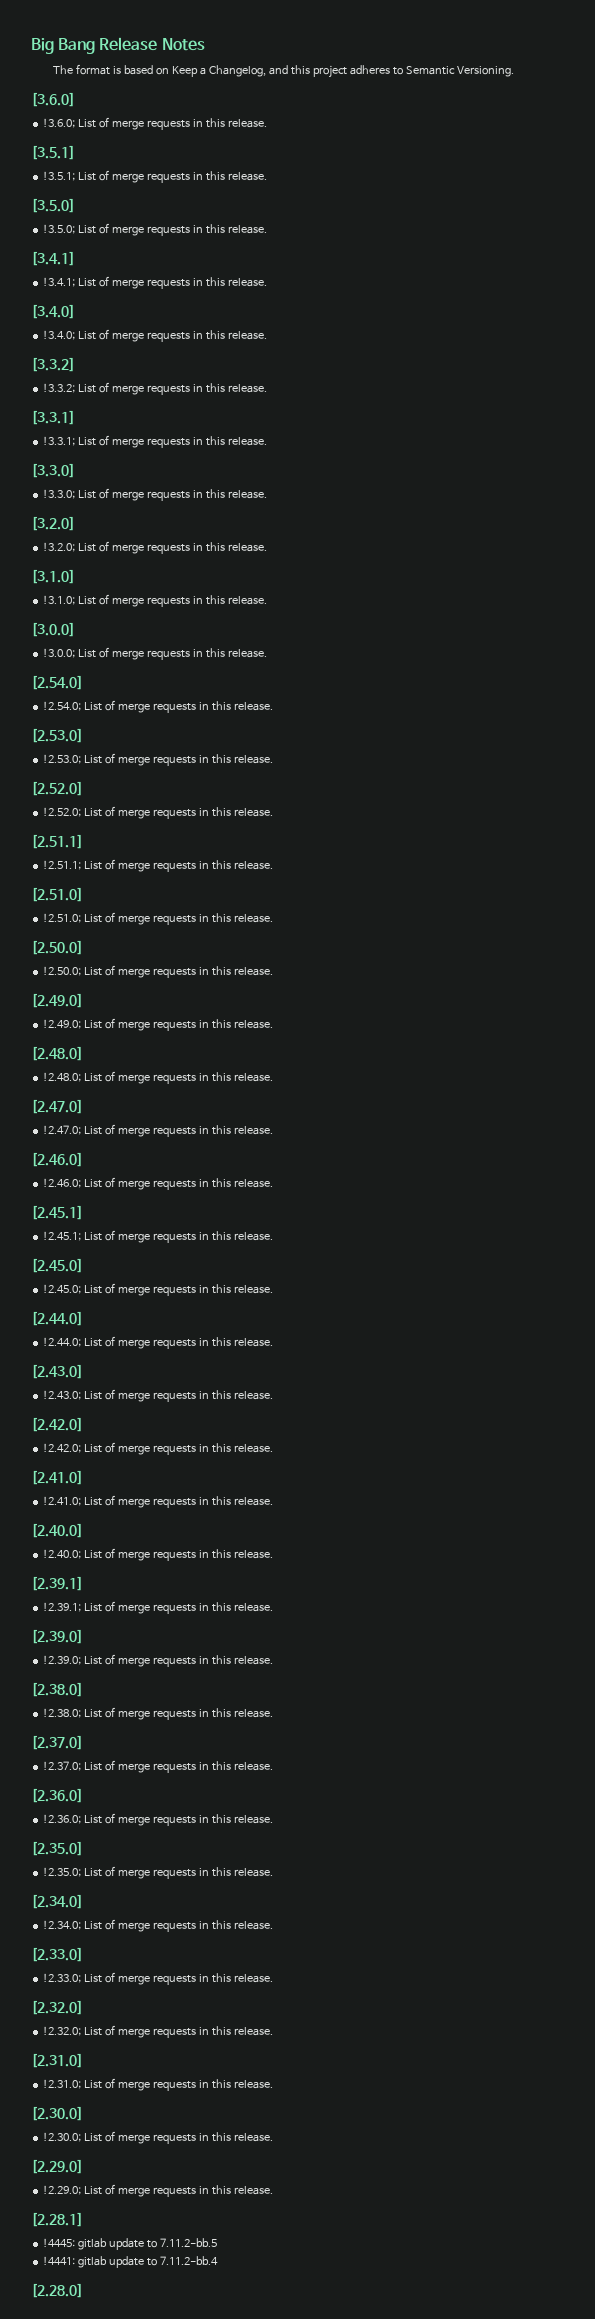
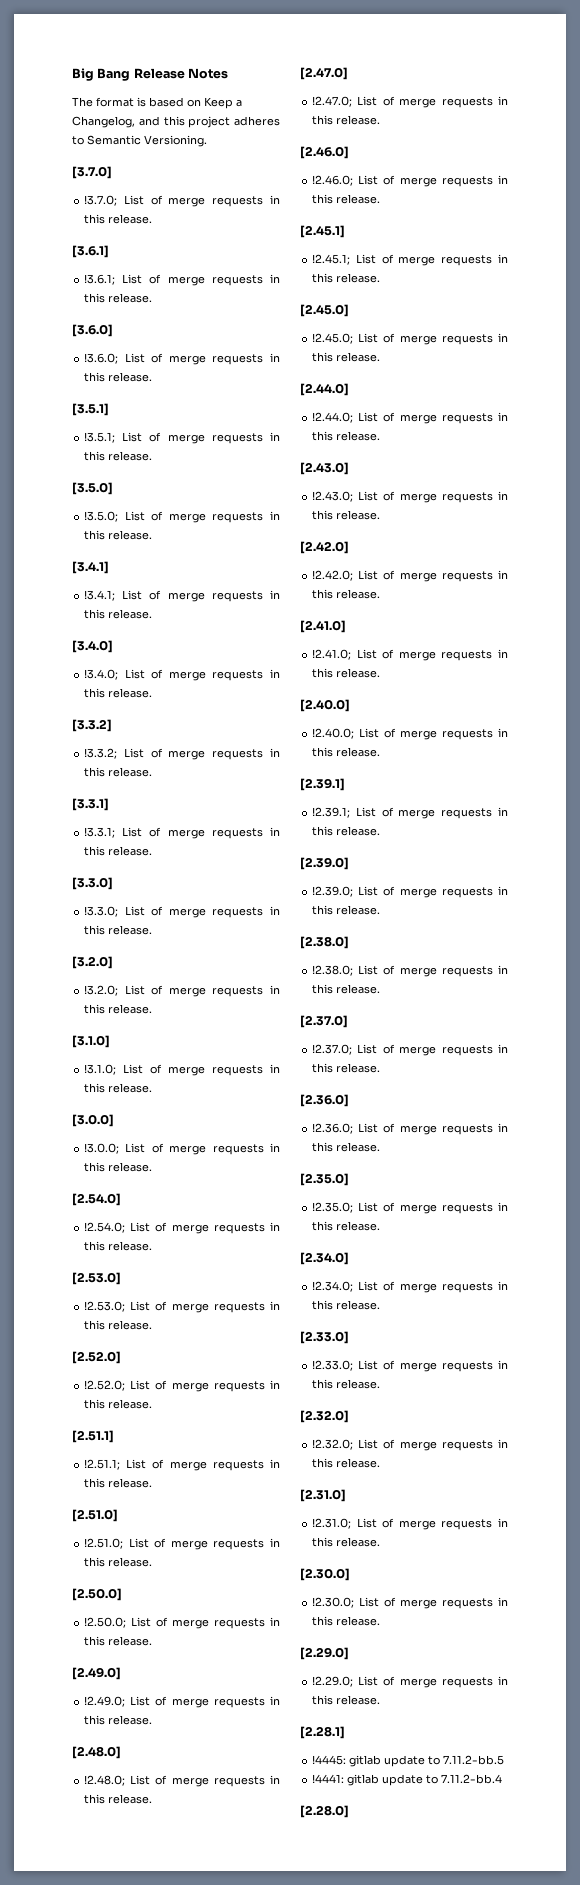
(515, 71) none -> [72,166,112,179] [84,195,280,207] [84,214,153,224] [72,245,109,258] [84,274,280,286] [84,293,153,303] // [3.7.0] // !3.7.0; List of merge requests in this release. // [3.6.1] // !3.6.1; List of merge requests in this release.

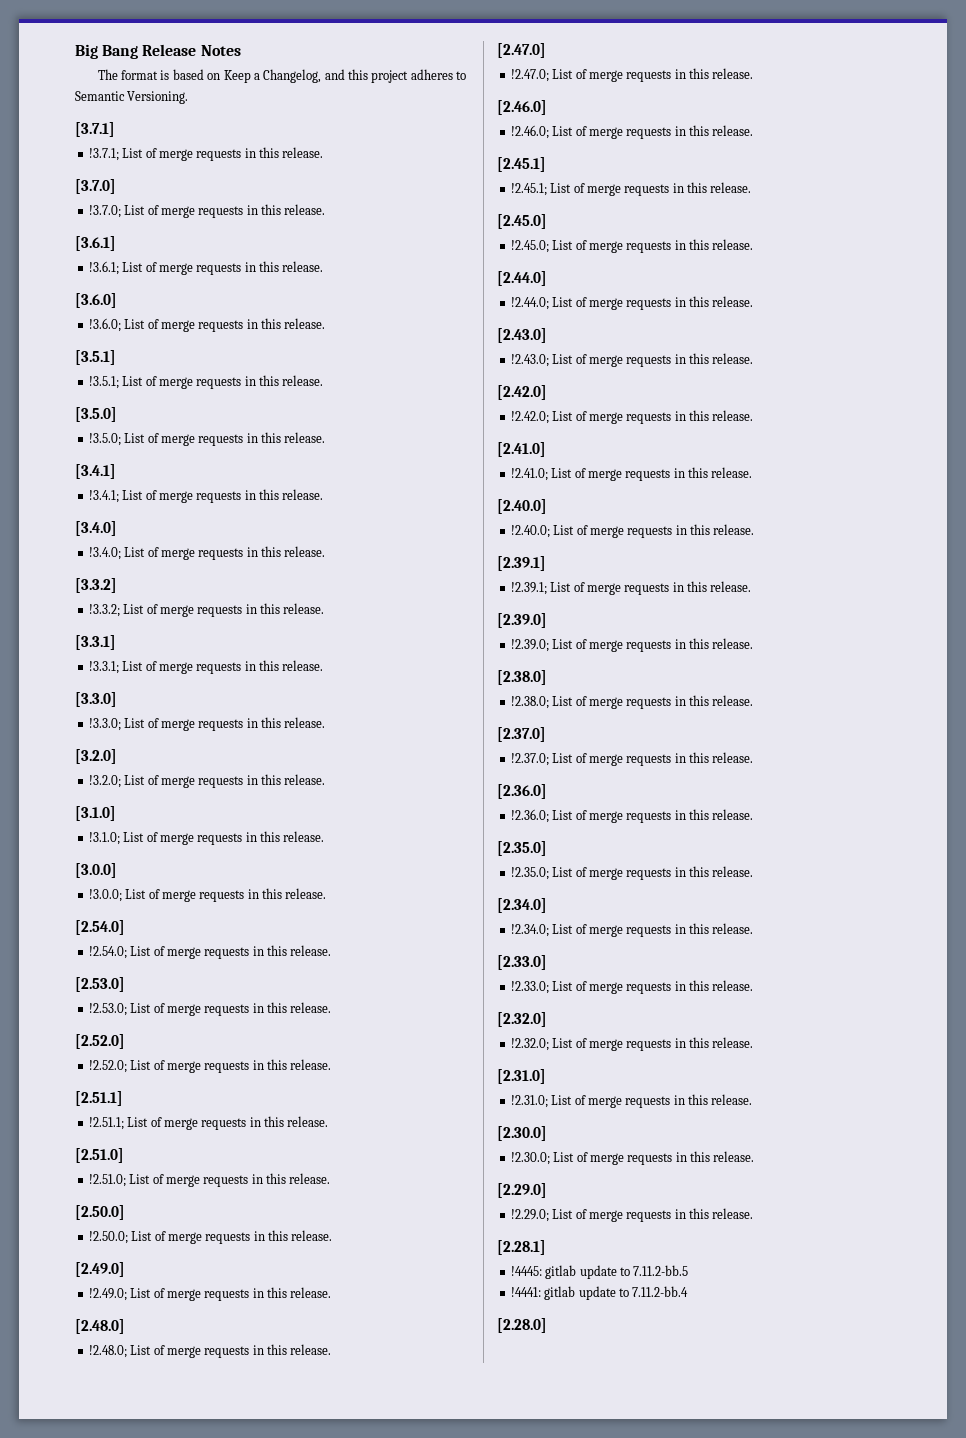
(207, 141) none -> [75,122,115,137] [88,147,324,161] // [3.7.1] // !3.7.1; List of merge requests in this release.

